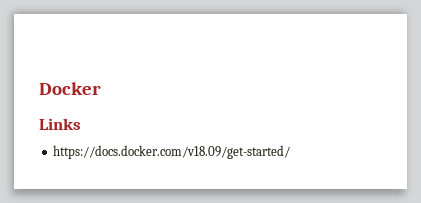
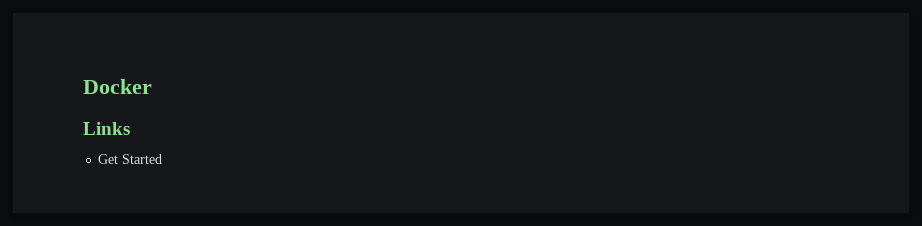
[53,145,291,159] https://docs.docker.com/v18.09/get-started/ -> [98,154,163,164] Get Started

